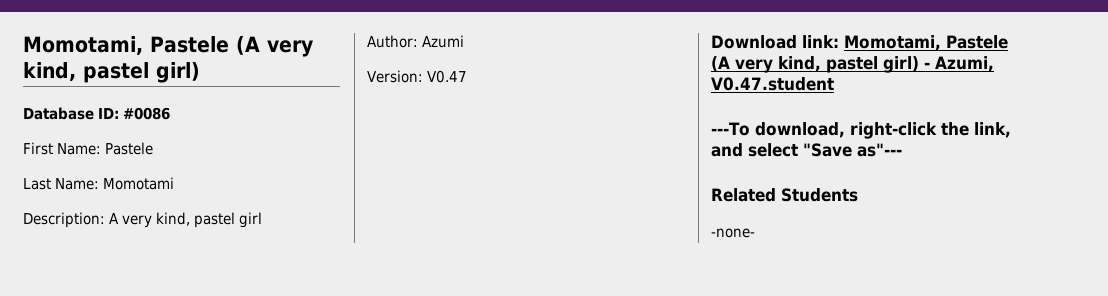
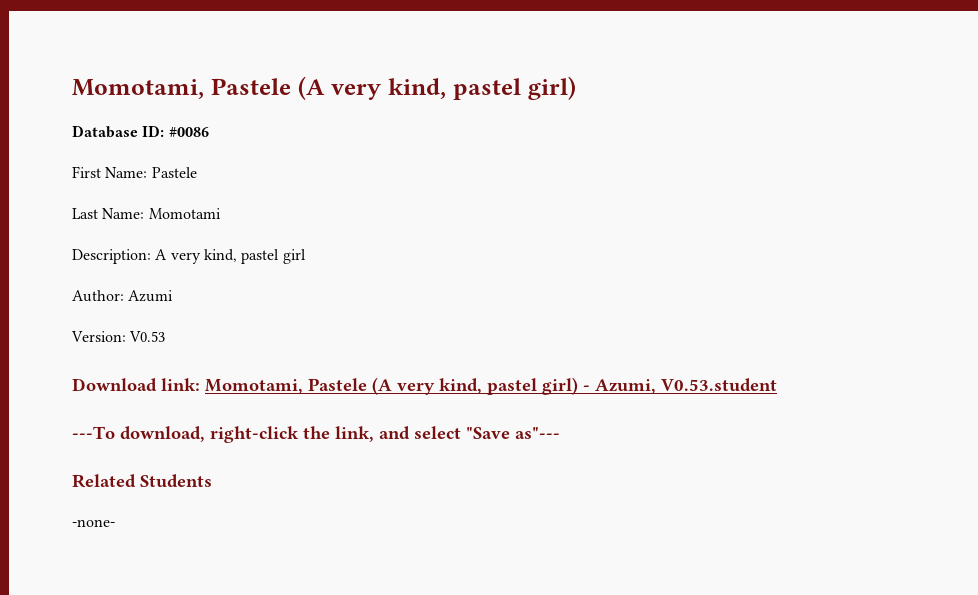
[427,70,468,83] V0.47 -> [129,331,166,342] V0.53
[711,77,834,91] V0.47.student -> [661,378,777,392] V0.53.student

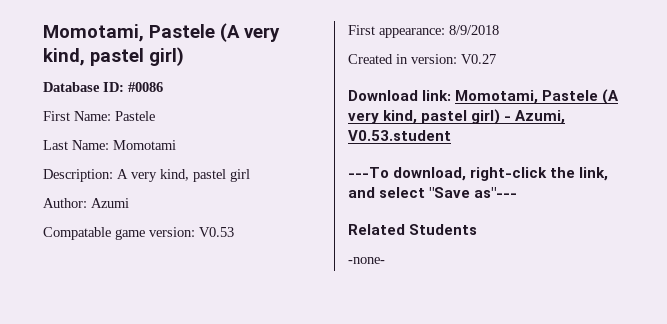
[71,331,166,342] Version: V0.53 -> [43,227,234,240] [348,25,499,38] [348,54,496,64] Compatable game version: V0.53 // First appearance: 8/9/2018 // Created in version: V0.27

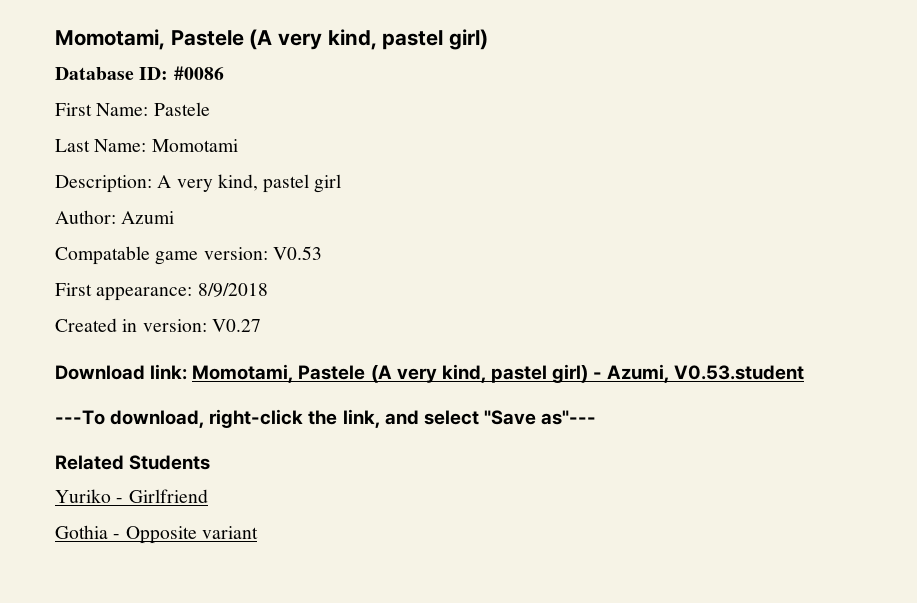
[348,257,385,264] -none- -> [55,489,208,503] [55,525,258,544] Yuriko - Girlfriend // Gothia - Opposite variant

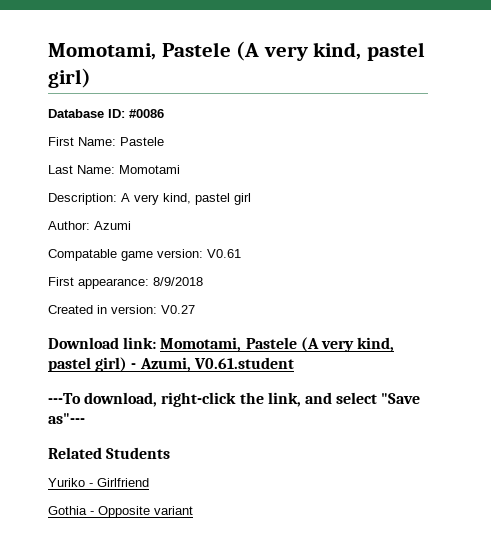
[272,246,322,260] V0.53 -> [207,249,241,258] V0.61
[674,365,805,380] V0.53.student -> [193,357,294,369] V0.61.student

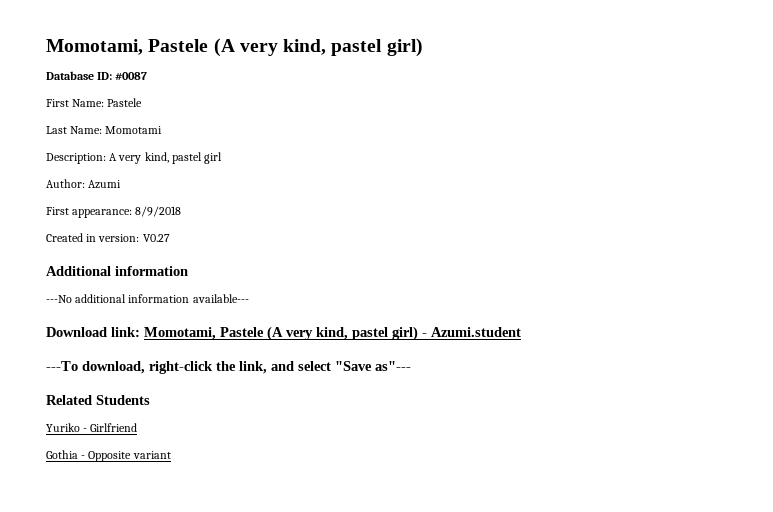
[129,109,164,118] #0086 -> [115,72,148,80] #0087
[48,249,241,261] // Compatable game version: V0.61 -> (122, 184) none
(195, 309) none -> [46,266,188,276] [46,294,249,303] // Additional information // ---No additional information available---
[139,357,294,372] Azumi, V0.61.student -> [431,327,521,337] Azumi.student

